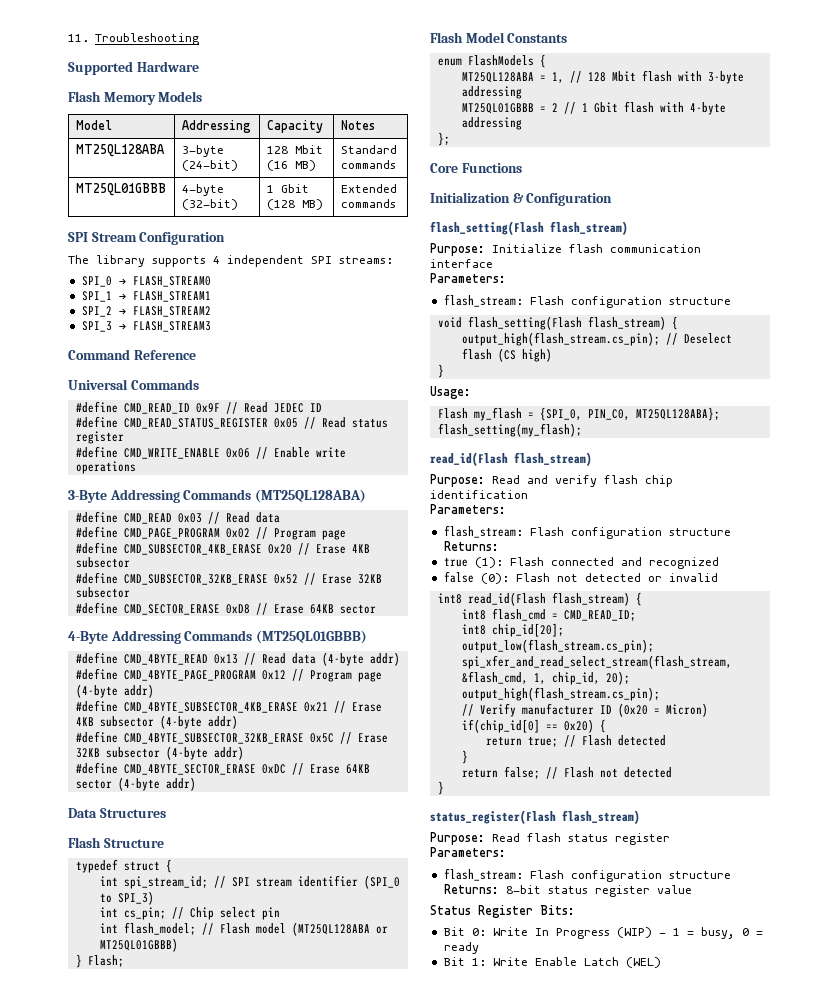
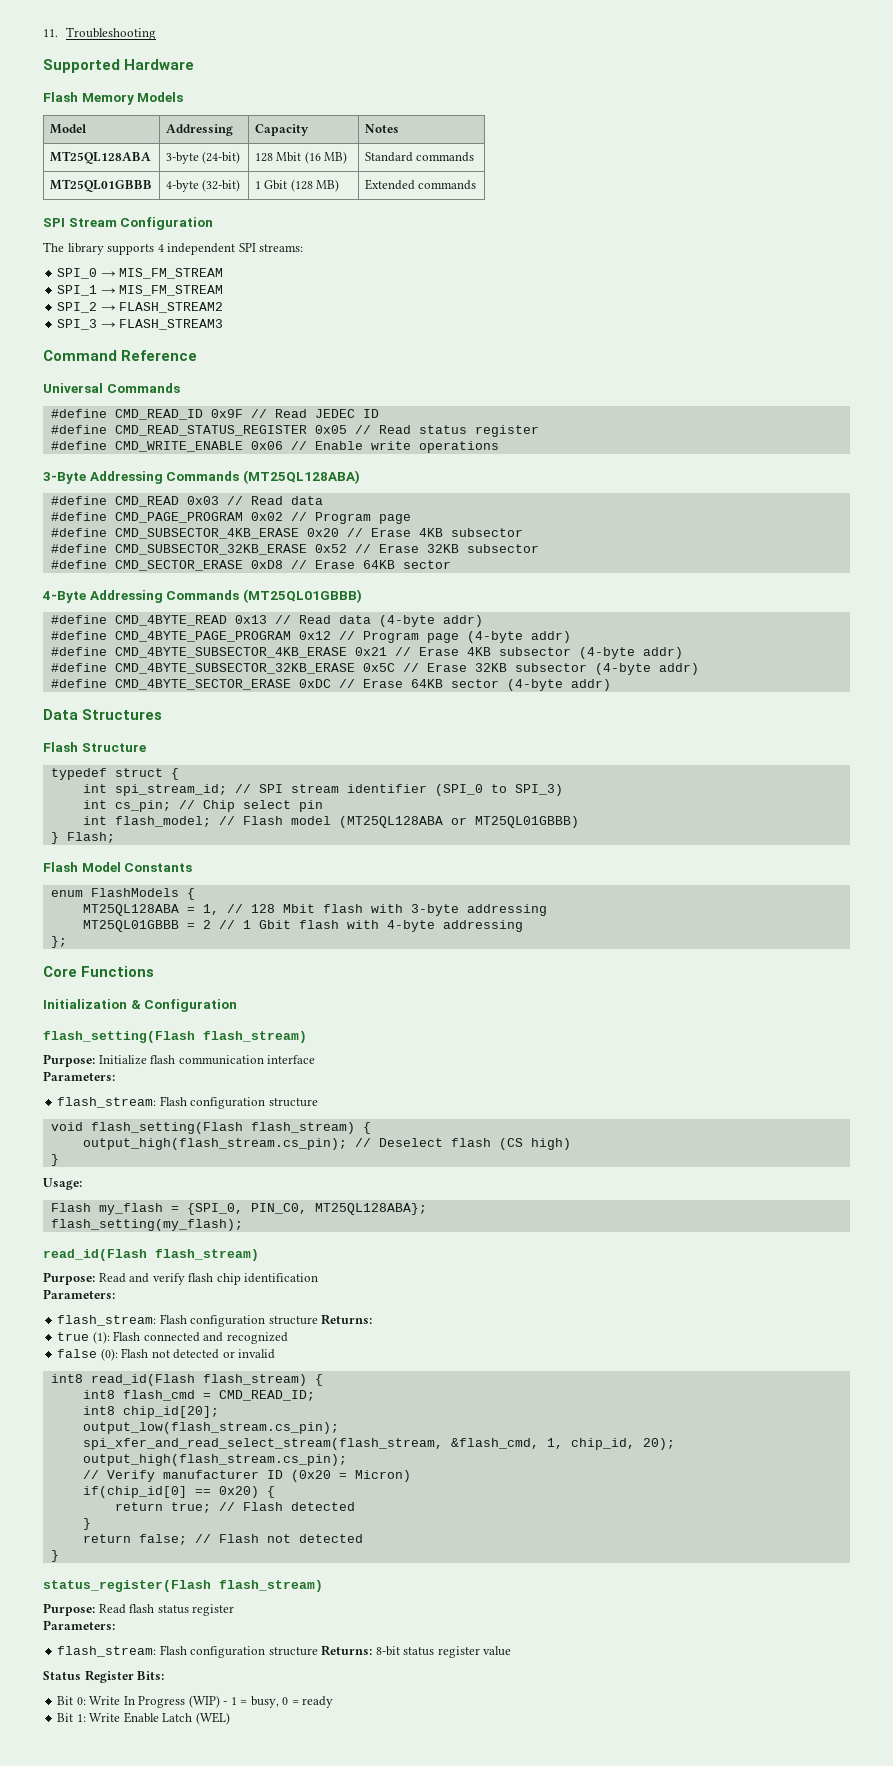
[132,276,211,287] FLASH_STREAM0 -> [119,268,224,279] MIS_FM_STREAM
[132,291,211,302] FLASH_STREAM1 -> [119,285,224,296] MIS_FM_STREAM

